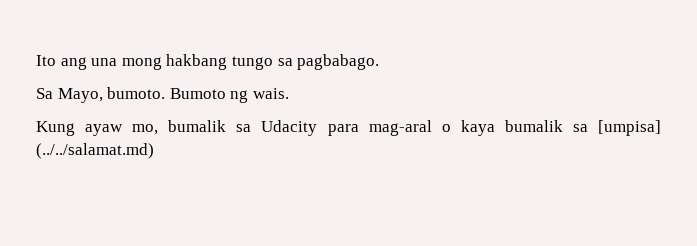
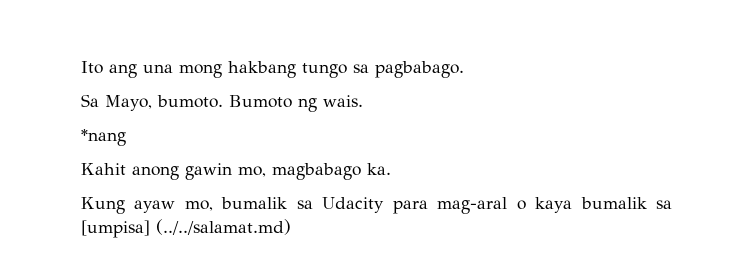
(289, 93) none -> [81,129,126,146] [81,163,391,180] // *nang // Kahit anong gawin mo, magbabago ka.

